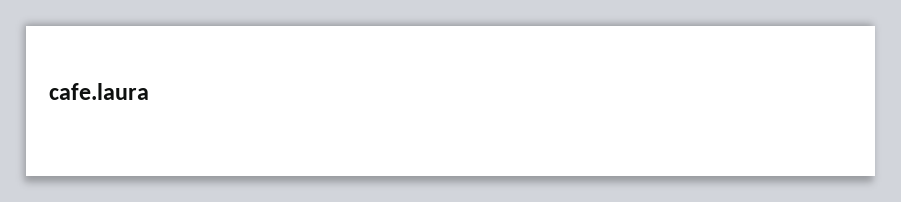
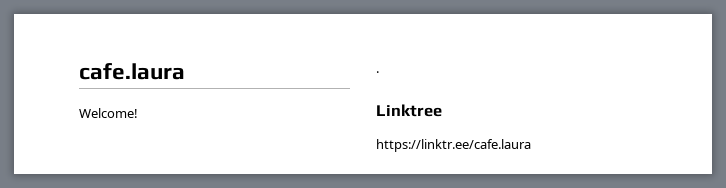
(149, 91) none -> [79,108,138,118] [376,71,379,73] [376,104,442,117] [376,139,531,152] // Welcome! // . // Linktree // https://linktr.ee/cafe.laura

